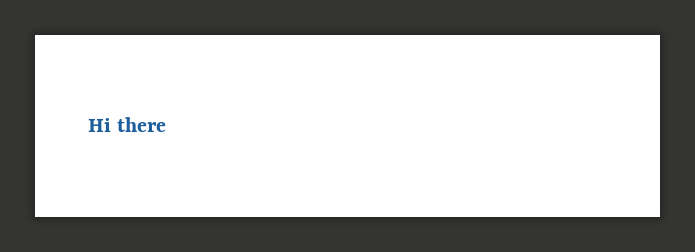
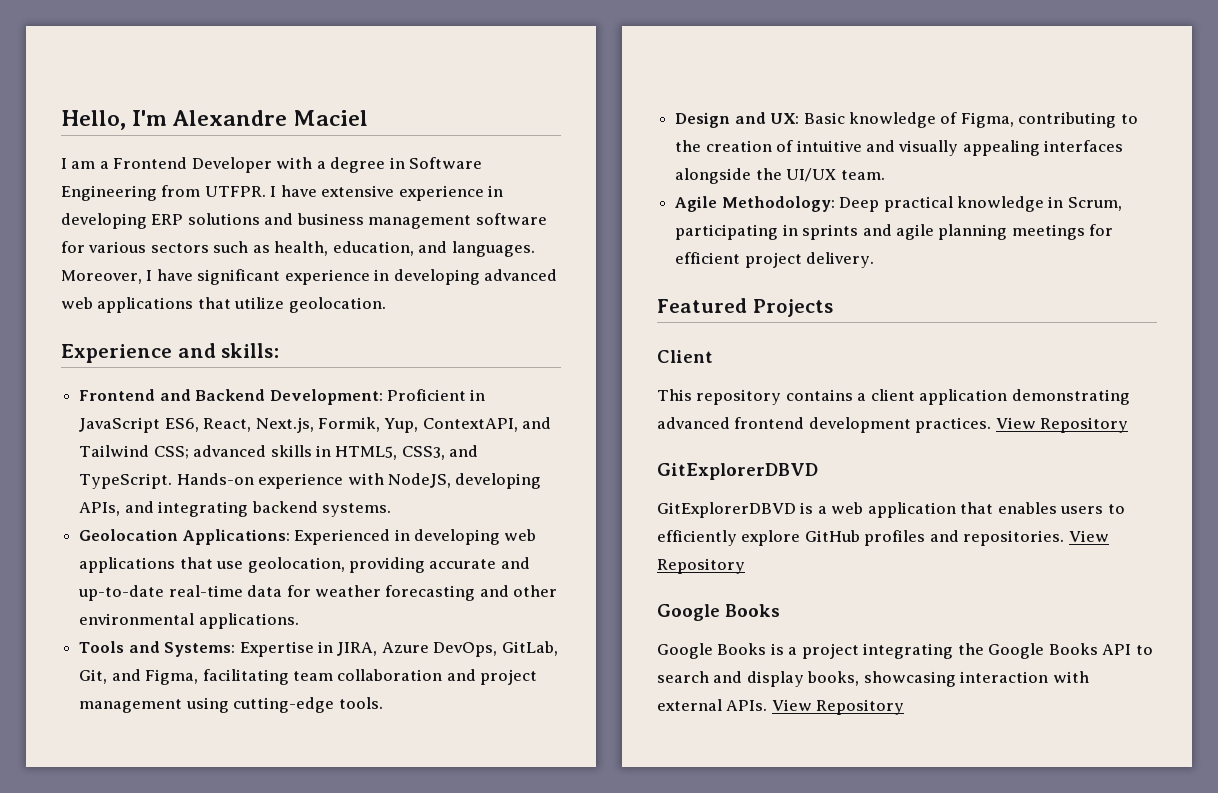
[88,117,167,132] Hi there -> [61,110,368,130] [61,157,483,173] [61,185,504,201] [61,213,547,229] [61,241,535,257] [61,269,558,285] [61,297,386,313] [61,343,280,363] [79,389,486,405] [79,417,552,433] [79,445,479,460] [79,473,542,489] [79,501,391,517] [79,529,537,545] [79,557,530,573] [78,585,558,601] [79,613,299,629] [79,641,558,657] [79,669,538,685] [79,697,383,713] [675,112,1138,128] [675,140,1124,156] [675,168,885,184] [675,196,1122,212] [675,224,1114,240] [675,252,875,268] [657,298,833,317] [657,350,713,363] [657,389,1130,405] [657,417,1129,433] [657,463,818,480] [657,502,1125,518] [657,530,1109,546] [657,558,745,574] [657,604,780,621] [657,643,1153,659] [657,671,1089,687] [657,699,905,715] Hello, I'm Alexandre Maciel // I am a Frontend Developer with a degree in Software Engineering from UTFPR. I have extensive experience in developing ERP solutions and business management software for various sectors such as health, education, and languages. Moreover, I have significant experience in developing advanced web applications that utilize geolocation. // Experience and skills: // Frontend and Backend Development: Proficient in JavaScript ES6, React, Next.js, Formik, Yup, ContextAPI, and Tailwind CSS; advanced skills in HTML5, CSS3, and TypeScript. Hands-on experience with NodeJS, developing APIs, and integrating backend systems. // Geolocation Applications: Experienced in developing web applications that use geolocation, providing accurate and up-to-date real-time data for weather forecasting and other environmental applications. // Tools and Systems: Expertise in JIRA, Azure DevOps, GitLab, Git, and Figma, facilitating team collaboration and project management using cutting-edge tools. // Design and UX: Basic knowledge of Figma, contributing to the creation of intuitive and visually appealing interfaces alongside the UI/UX team. // Agile Methodology: Deep practical knowledge in Scrum, participating in sprints and agile planning meetings for efficient project delivery. // Featured Projects // Client // This repository contains a client application demonstrating advanced frontend development practices. View Repository // GitExplorerDBVD // GitExplorerDBVD is a web application that enables users to efficiently explore GitHub profiles and repositories. View Repository // Google Books // Google Books is a project integrating the Google Books API to search and display books, showcasing interaction with external APIs. View Repository

